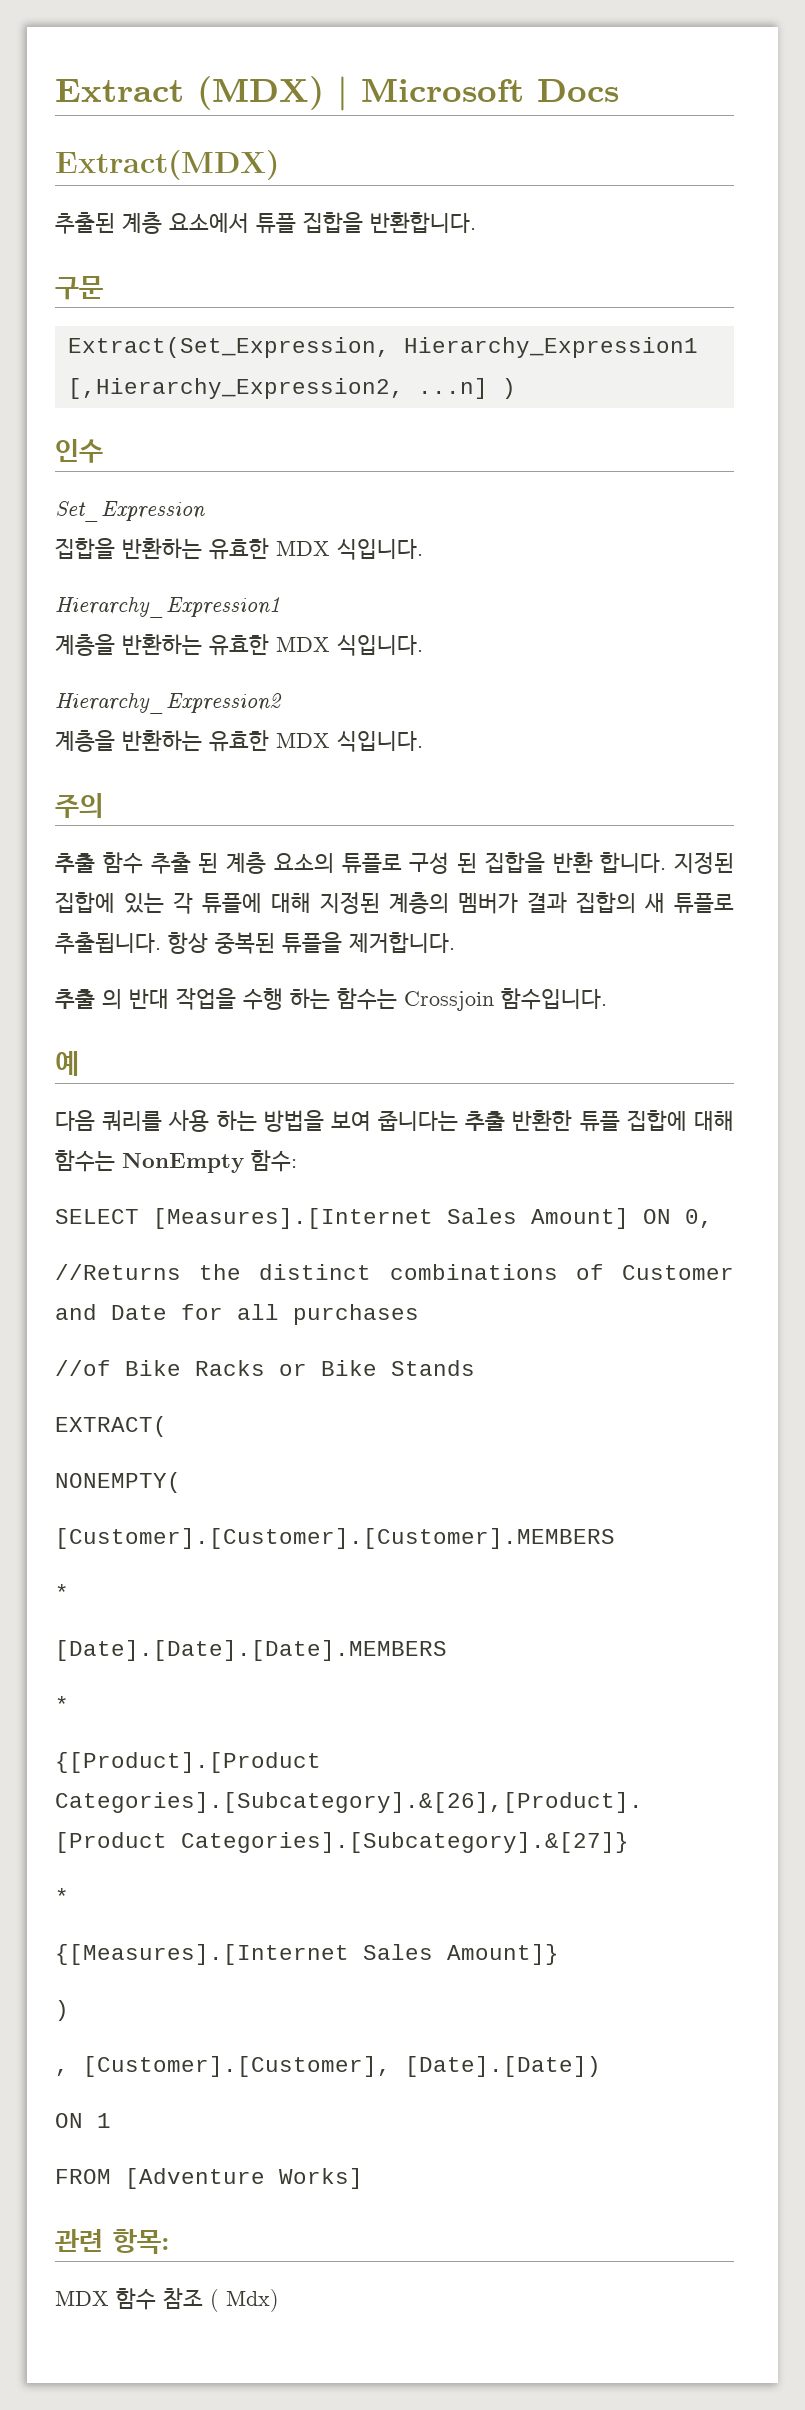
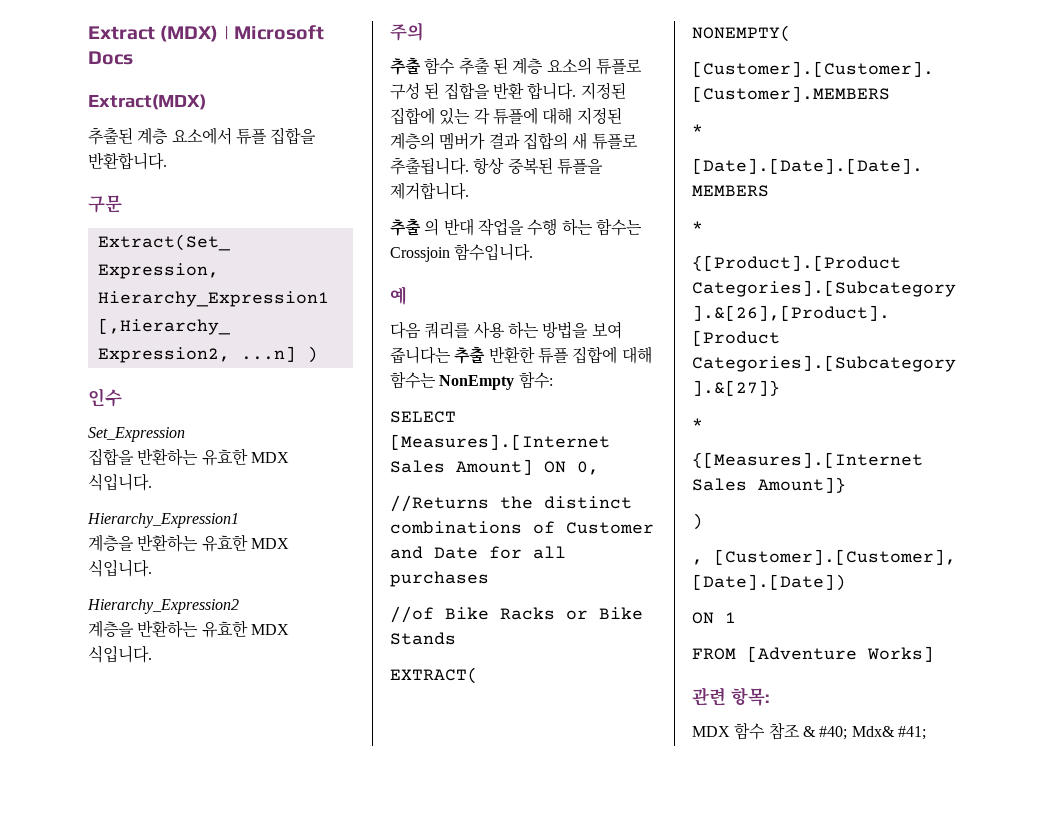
[210,2289,279,2312] ( Mdx) -> [802,726,926,740] & #40; Mdx& #41;

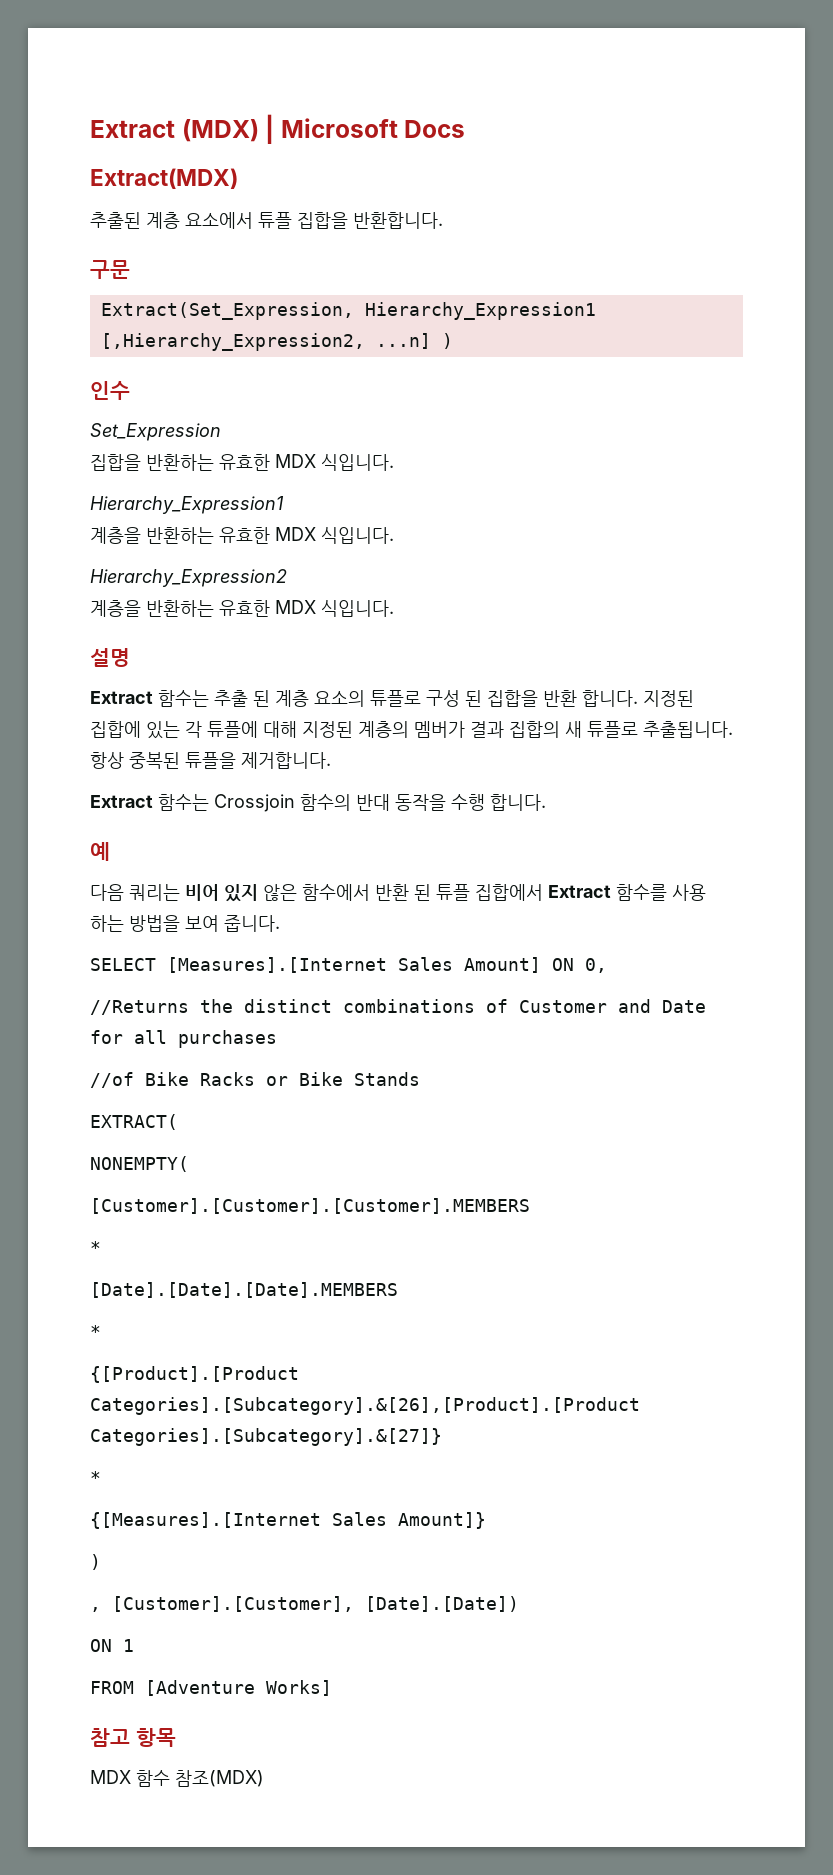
[390,22,424,41] [390,57,456,75] 주의 // 추출 함수 -> [90,648,130,667] [90,690,209,707] 설명 // Extract 함수는
[390,218,642,236] [390,243,534,262] [390,286,407,305] [390,321,622,339] [390,346,652,364] [390,371,553,390] 추출 의 반대 작업을 수행 하는 함수는 Crossjoin 함수입니다. // 예 // 다음 쿼리를 사용 하는 방법을 보여 줍니다는 추출 반환한 튜플 집합에 대해 함수는 NonEmpty 함수: -> [90,794,546,812] [90,842,110,861] [90,884,706,902] [90,915,280,932] Extract 함수는 Crossjoin 함수의 반대 동작을 수행 합니다. // 예 // 다음 쿼리는 비어 있지 않은 함수에서 반환 된 튜플 집합에서 Extract 함수를 사용 하는 방법을 보여 줍니다.
[692,687,769,706] 관련 항목: -> [90,1728,176,1747] 참고 항목
[768,722,926,740] 참조 & #40; Mdx& #41; -> [175,1770,264,1787] 참조(MDX)

